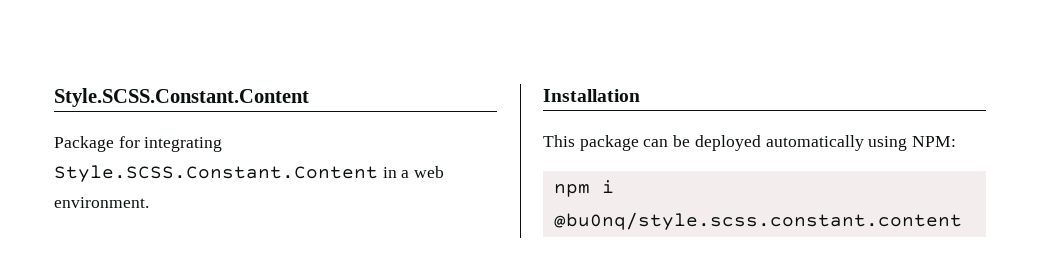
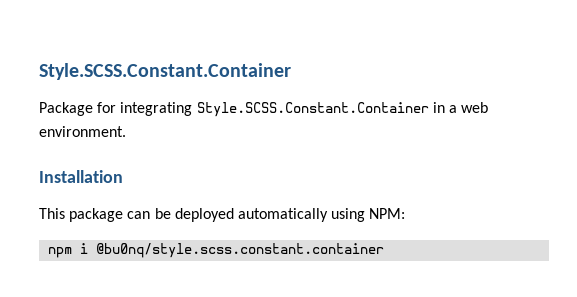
[54,88,309,107] Style.SCSS.Constant.Content -> [39,63,291,80] Style.SCSS.Constant.Container
[54,165,378,182] Style.SCSS.Constant.Content -> [196,102,429,117] Style.SCSS.Constant.Container
[553,212,962,230] @bu0nq/style.scss.constant.content -> [96,243,385,258] @bu0nq/style.scss.constant.container

